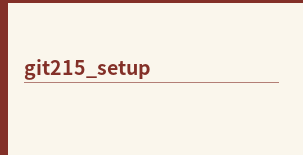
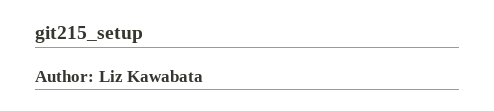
(151, 69) none -> [35,70,204,82] // Author: Liz Kawabata

